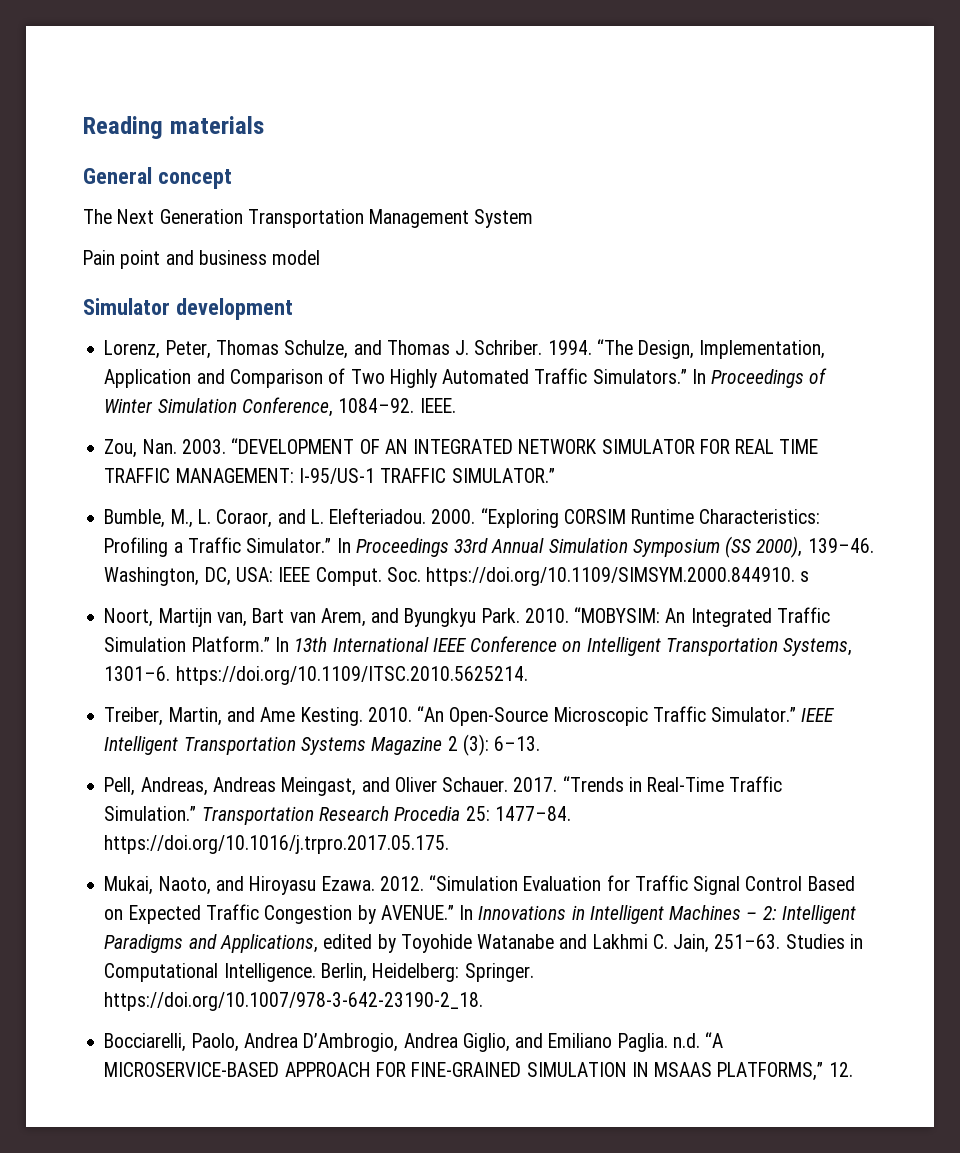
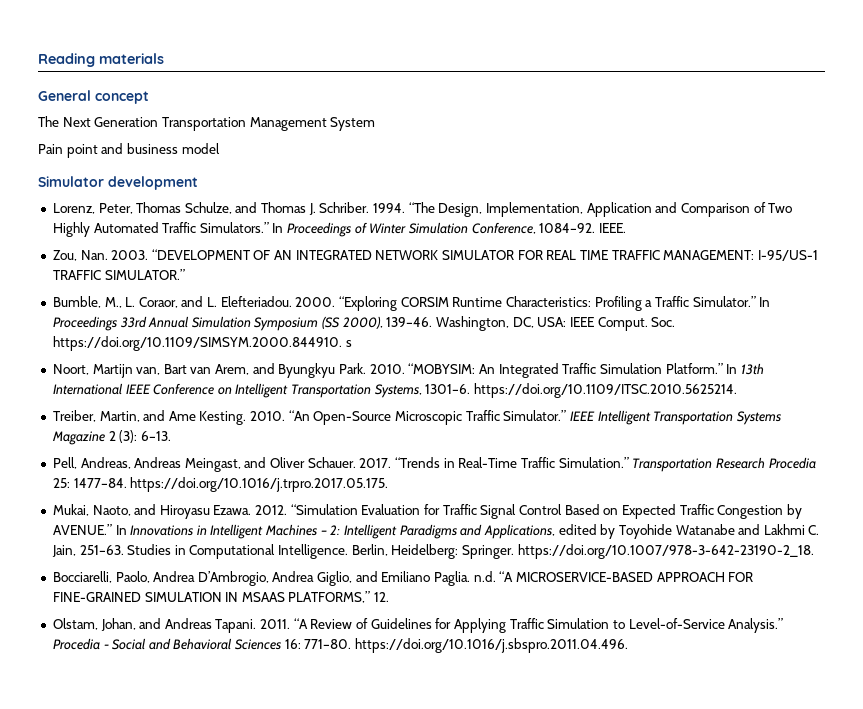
(853, 1069) none -> [52,618,784,633] [52,638,629,653] // Olstam, Johan, and Andreas Tapani. 2011. “A Review of Guidelines for Applying Traffic Simulation to Level-of-Service Analysis.” Procedia - Social and Behavioral Sciences 16: 771–80. https://doi.org/10.1016/j.sbspro.2011.04.496.

